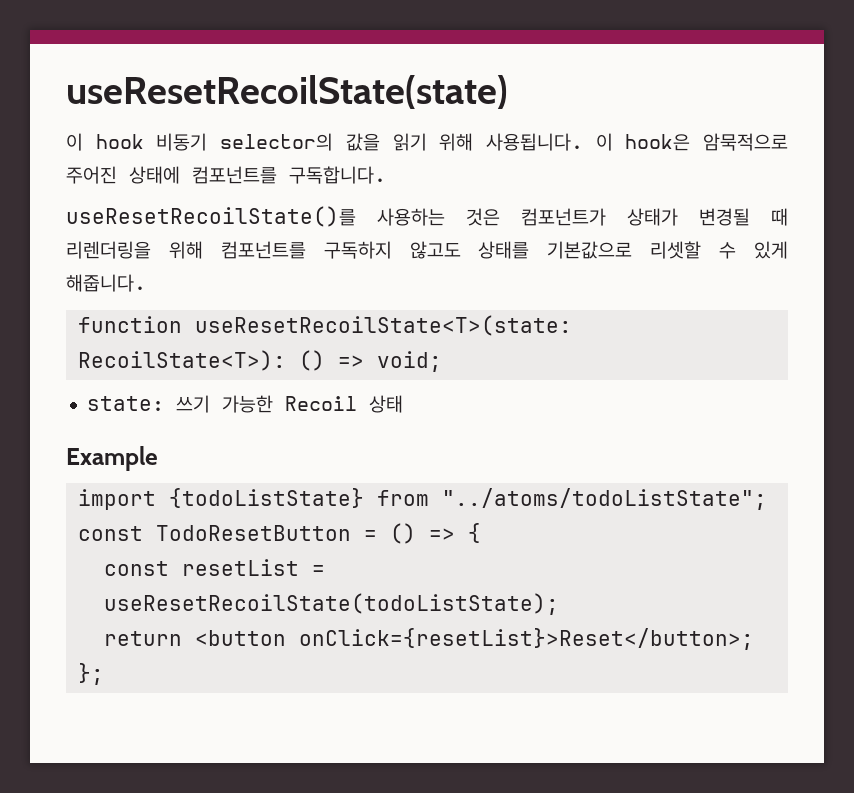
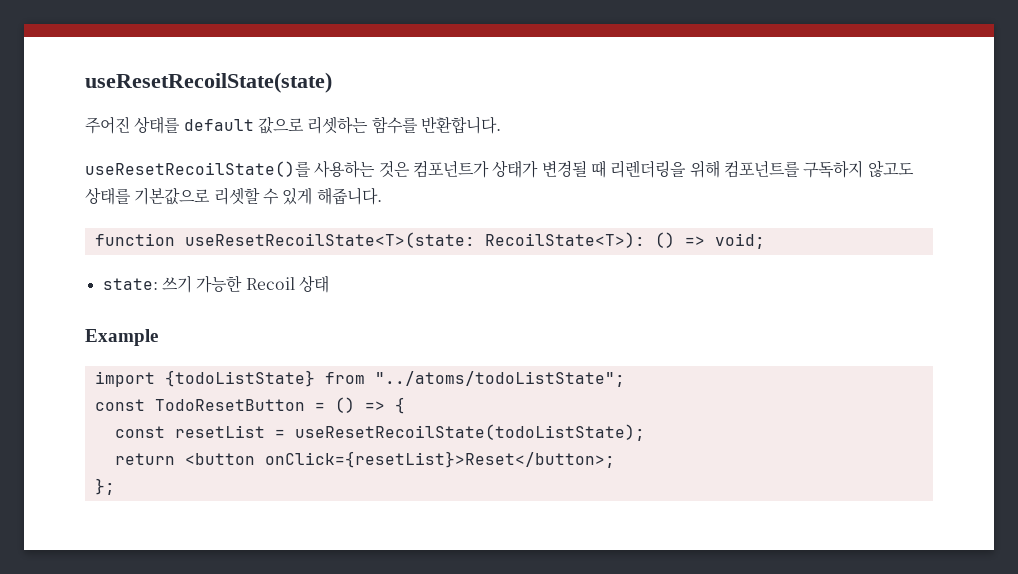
[66,133,789,151] [66,166,386,184] 이 hook 비동기 selector의 값을 읽기 위해 사용됩니다. 이 hook은 암묵적으로 주어진 상태에 컴포넌트를 구독합니다. -> [85,116,501,134] 주어진 상태를 default 값으로 리셋하는 함수를 반환합니다.

